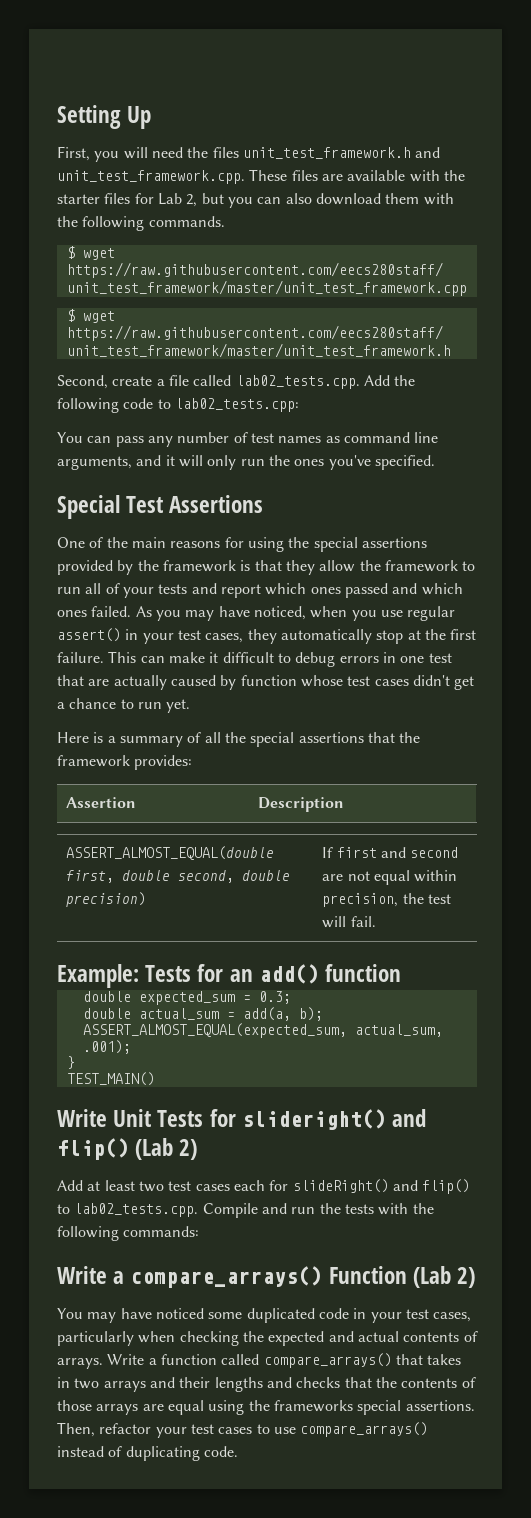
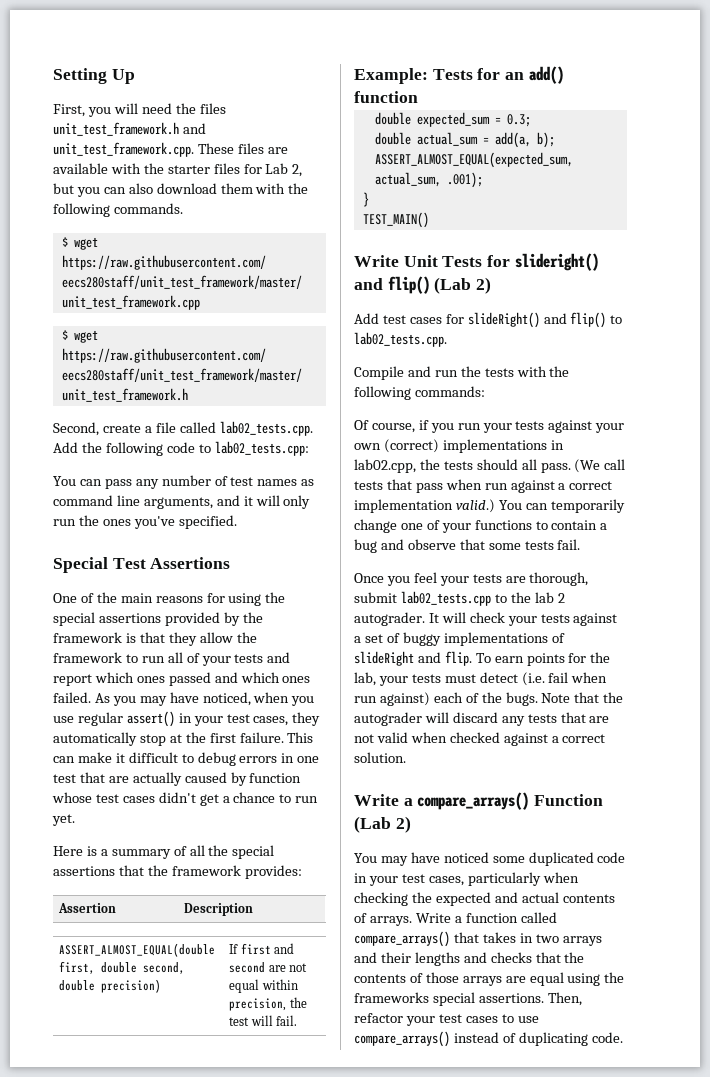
[87,1180,265,1192] at least two test cases each -> [382,315,442,324] test cases
(199, 1210) none -> (447, 339) //
(200, 1231) none -> [354,420,625,433] [354,439,564,453] [354,459,626,473] [354,479,613,493] [354,499,625,513] [354,519,608,533] [354,539,581,553] [354,572,589,586] [354,591,565,606] [354,612,618,626] [354,632,565,646] [354,651,611,666] [354,672,608,686] [354,692,624,706] [354,712,610,726] [354,732,606,746] [354,752,406,763] // Of course, if you run your tests against your own (correct) implementations in lab02.cpp, the tests should all pass. (We call tests that pass when run against a correct implementation valid.) You can temporarily change one of your functions to contain a bug and observe that some tests fail. // Once you feel your tests are thorough, submit lab02_tests.cpp to the lab 2 autograder. It will check your tests against a set of buggy implementations of slideRight and flip. To earn points for the lab, your tests must detect (i.e. fail when run against) each of the bugs. Note that the autograder will discard any tests that are not valid when checked against a correct solution.

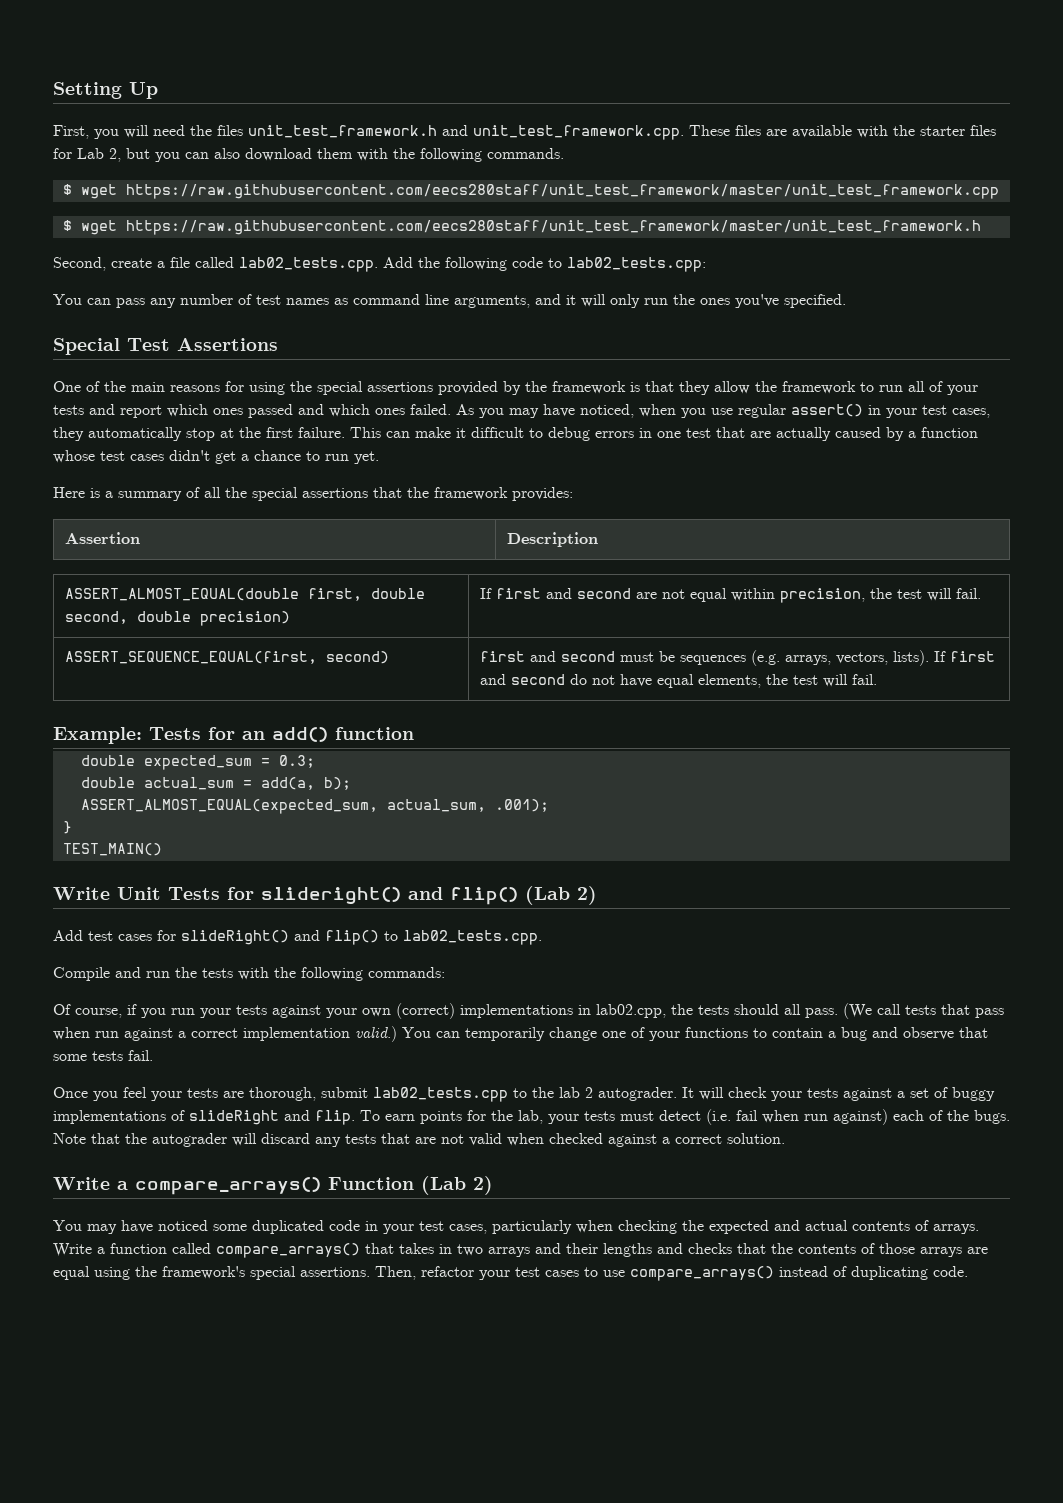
(247, 779) none -> [908,431,916,438] a
(298, 1020) none -> [65,651,390,664] [480,650,996,666] [480,674,878,688] // ASSERT_SEQUENCE_EQUAL(first, second) | first and second must be sequences (e.g. arrays, vectors, lists). If first and second do not have equal elements, the test will fail.
[354,992,429,1003] frameworks -> [162,1266,245,1279] framework's

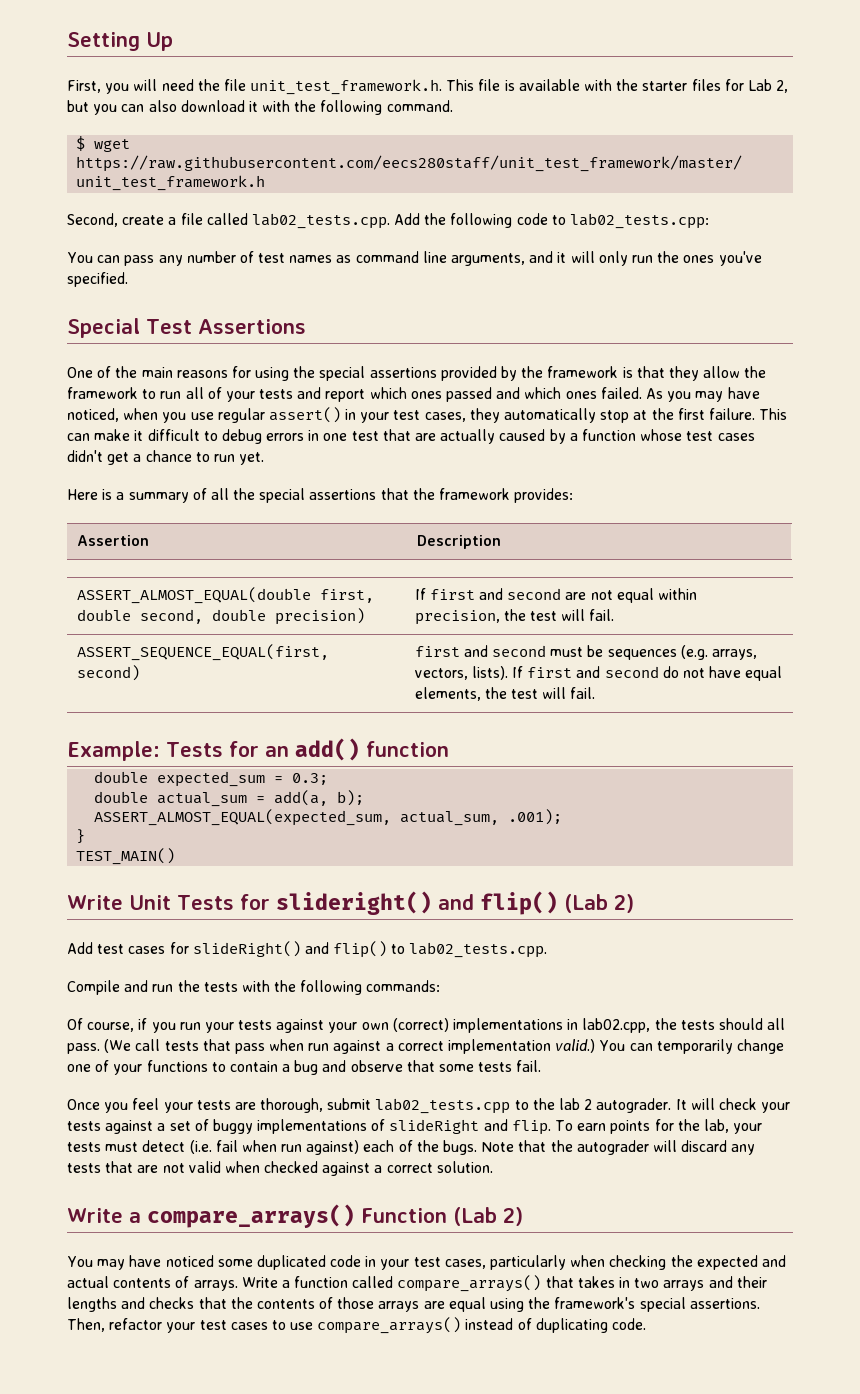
[217,125,787,140] files unit_test_framework.h and unit_test_framework.cpp. These files are -> [223,79,515,95] file unit_test_framework.h. This file is
[317,148,564,162] [62,184,999,199] them with the following commands. // $ wget https://raw.githubusercontent.com/eecs280staff/unit_test_framework/master/unit_test_framework.cpp -> [248,100,453,115] it with the following command.

